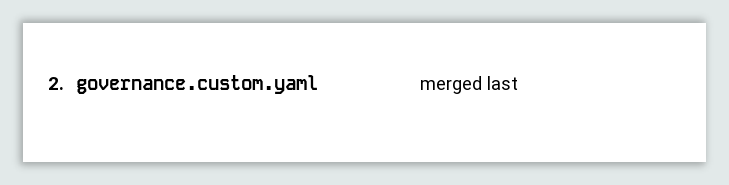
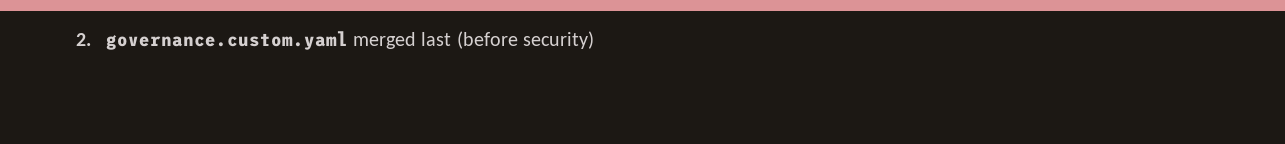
(518, 83) none -> [456,31,595,49] (before security)

